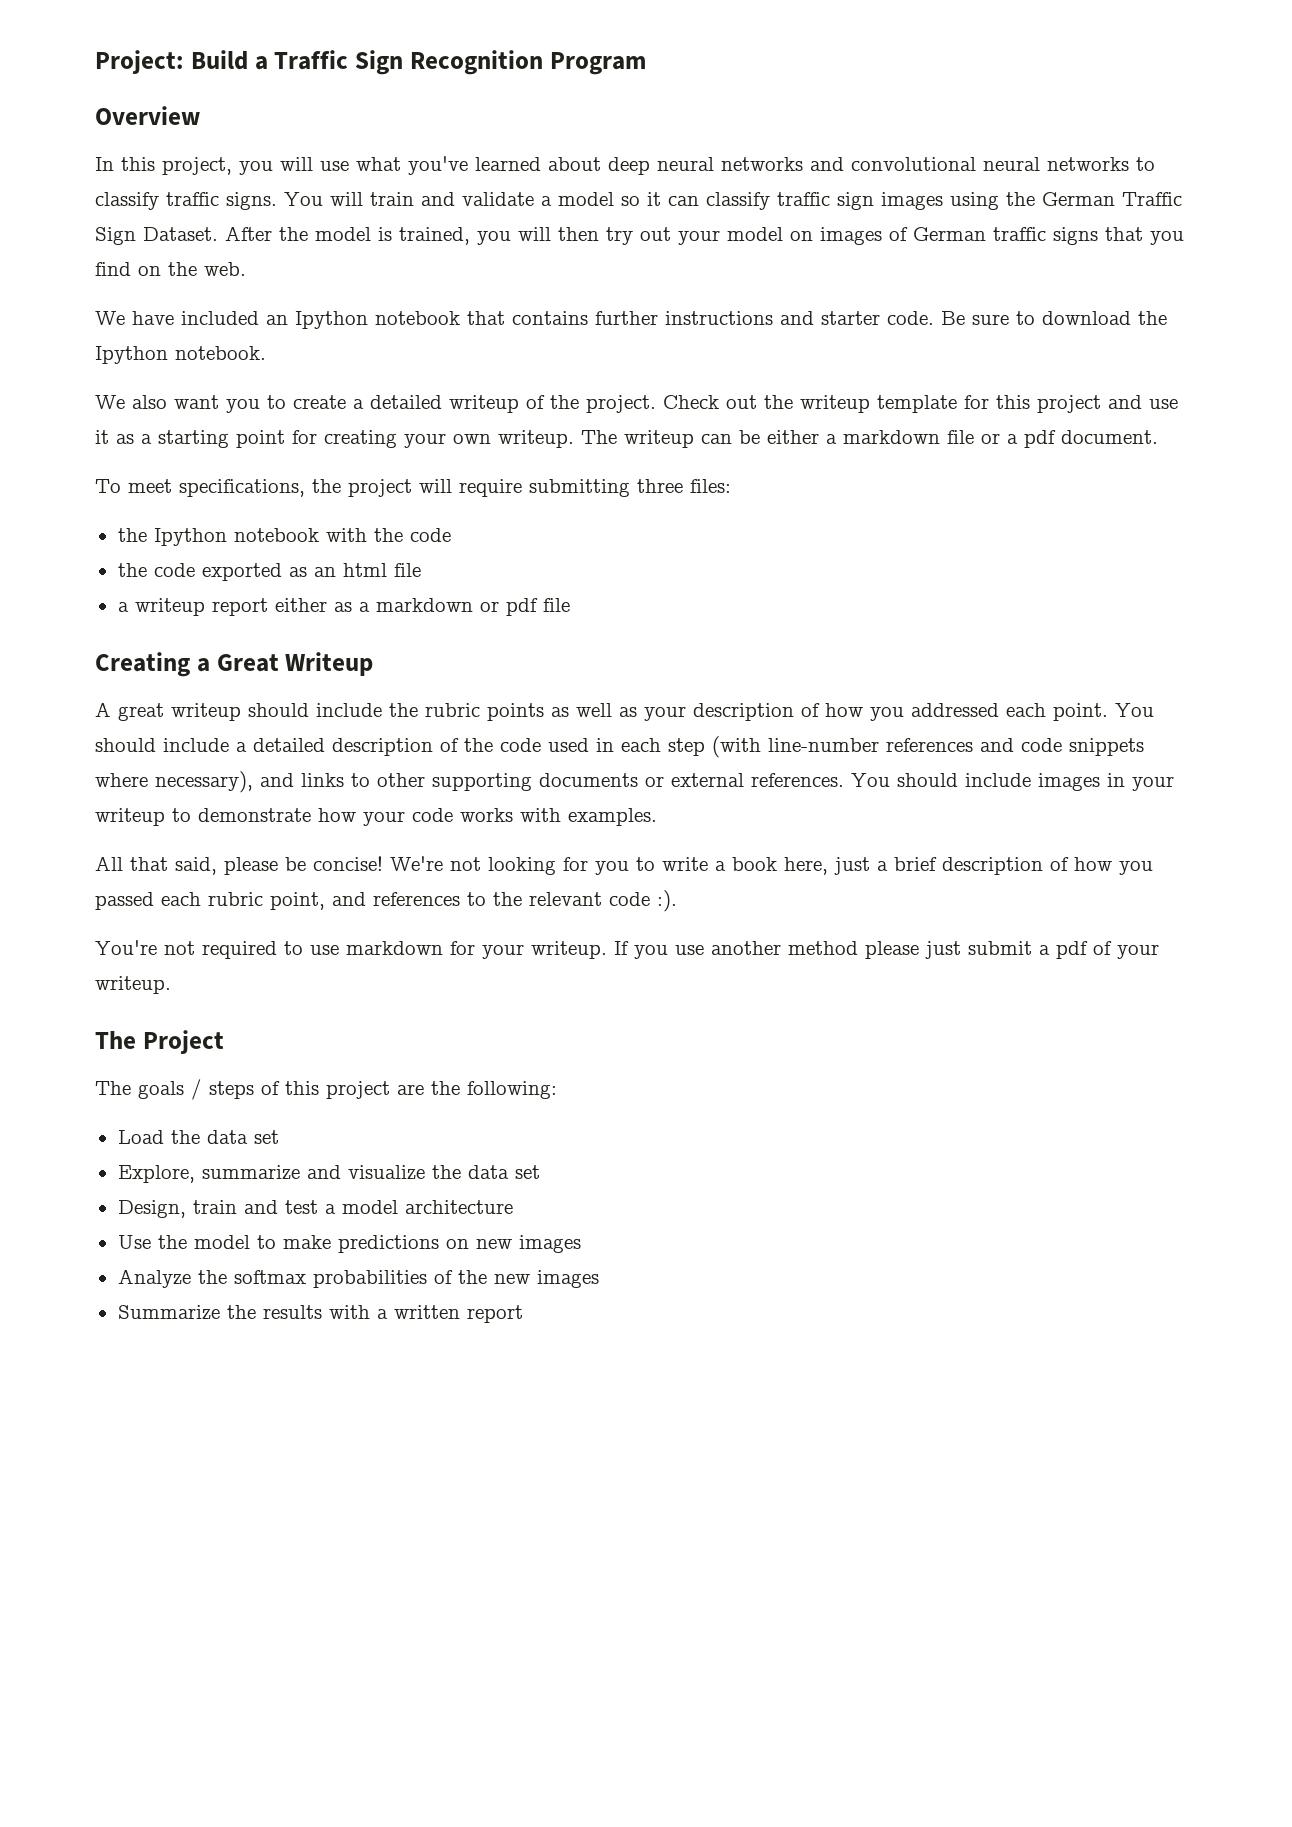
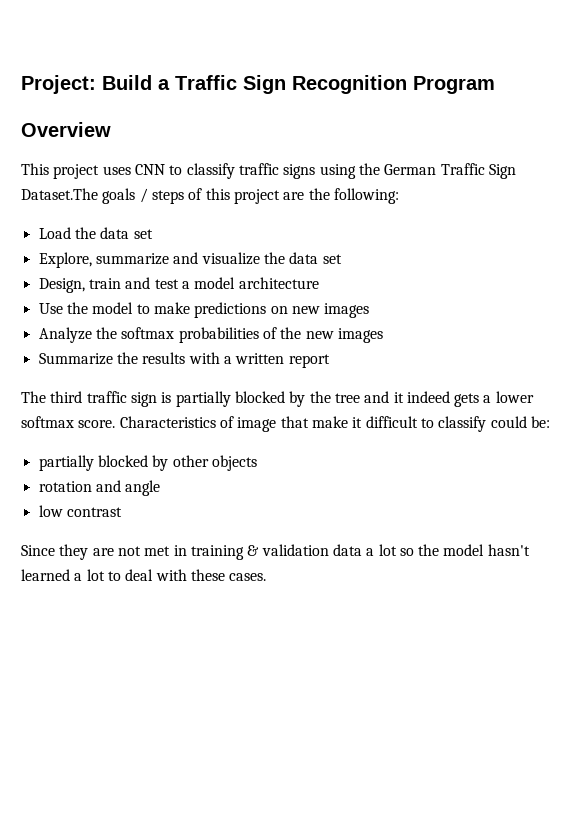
[95,156,1155,175] [95,192,943,210] In this project, you will use what you've learned about deep neural networks and convolutional neural networks to classify traffic signs. You will train and validate a model so it can classify traffic sign images -> [21,163,316,179] This project uses CNN to classify traffic signs
[143,226,1184,245] [95,262,246,276] [95,311,1167,329] [95,346,266,364] [95,395,1178,413] [95,430,1158,448] [95,479,731,497] [117,528,451,546] [117,563,421,581] [117,598,570,616] [95,652,374,677] [95,702,1154,721] [95,736,1144,758] [95,771,1174,793] [95,808,657,826] [95,856,1153,875] [95,890,677,912] [95,940,1159,959] [95,976,171,994] [95,1030,224,1054] [95,1081,131,1095] Dataset. After the model is trained, you will then try out your model on images of German traffic signs that you find on the web. // We have included an Ipython notebook that contains further instructions and starter code. Be sure to download the Ipython notebook. // We also want you to create a detailed writeup of the project. Check out the writeup template for this project and use it as a starting point for creating your own writeup. The writeup can be either a markdown file or a pdf document. // To meet specifications, the project will require submitting three files: // the Ipython notebook with the code // the code exported as an html file // a writeup report either as a markdown or pdf file // Creating a Great Writeup // A great writeup should include the rubric points as well as your description of how you addressed each point. You should include a detailed description of the code used in each step (with line-number references and code snippets where necessary), and links to other supporting documents or external references. You should include images in your writeup to demonstrate how your code works with examples. // All that said, please be concise! We're not looking for you to write a book here, just a brief description of how you passed each rubric point, and references to the relevant code :). // You're not required to use markdown for your writeup. If you use another method please just submit a pdf of your writeup. // The Project // The -> [21,188,98,200] Dataset.The
(523, 1314) none -> [21,391,534,407] [21,416,550,432] [38,455,257,471] [38,480,161,496] [38,505,122,517] [21,544,530,560] [21,569,267,581] // The third traffic sign is partially blocked by the tree and it indeed gets a lower softmax score. Characteristics of image that make it difficult to classify could be: // partially blocked by other objects // rotation and angle // low contrast // Since they are not met in training & validation data a lot so the model hasn't learned a lot to deal with these cases.

